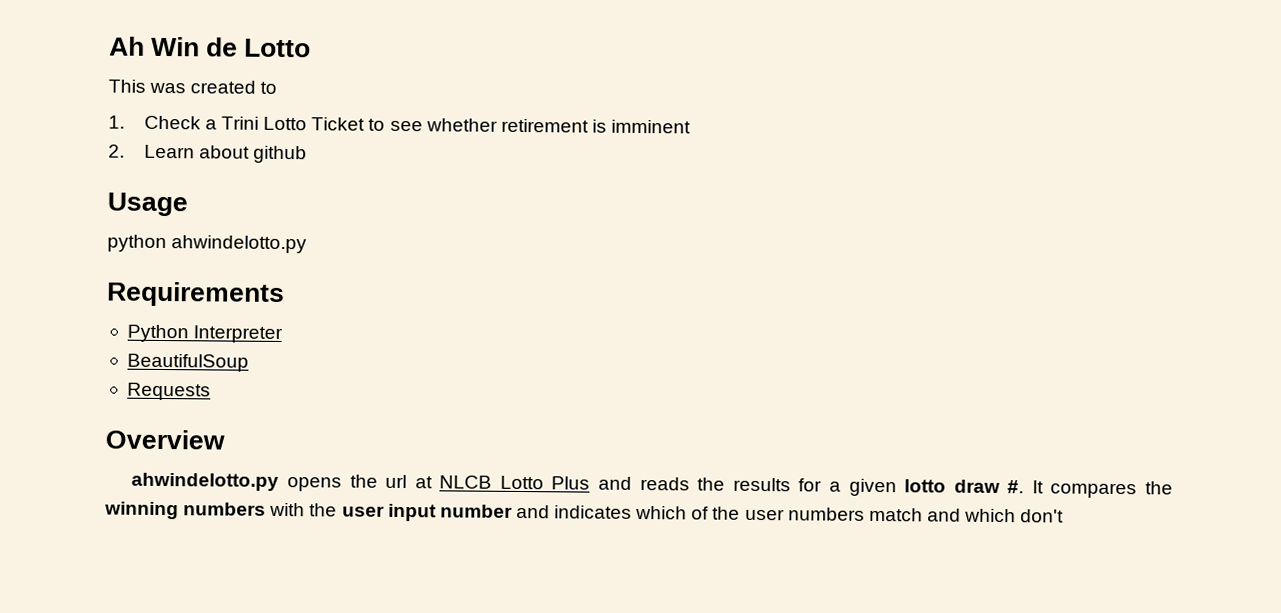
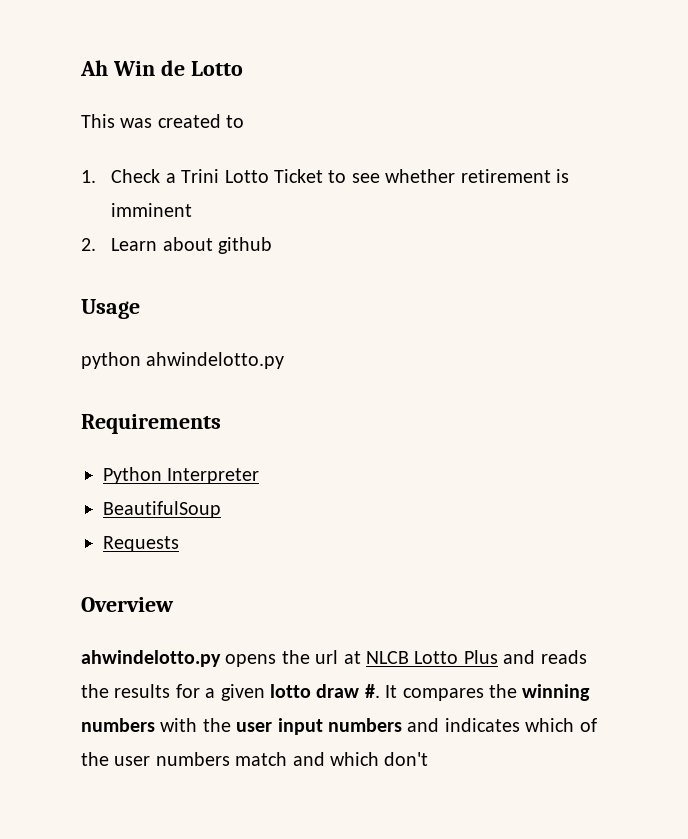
[439,504,513,518] number -> [328,718,402,732] numbers

